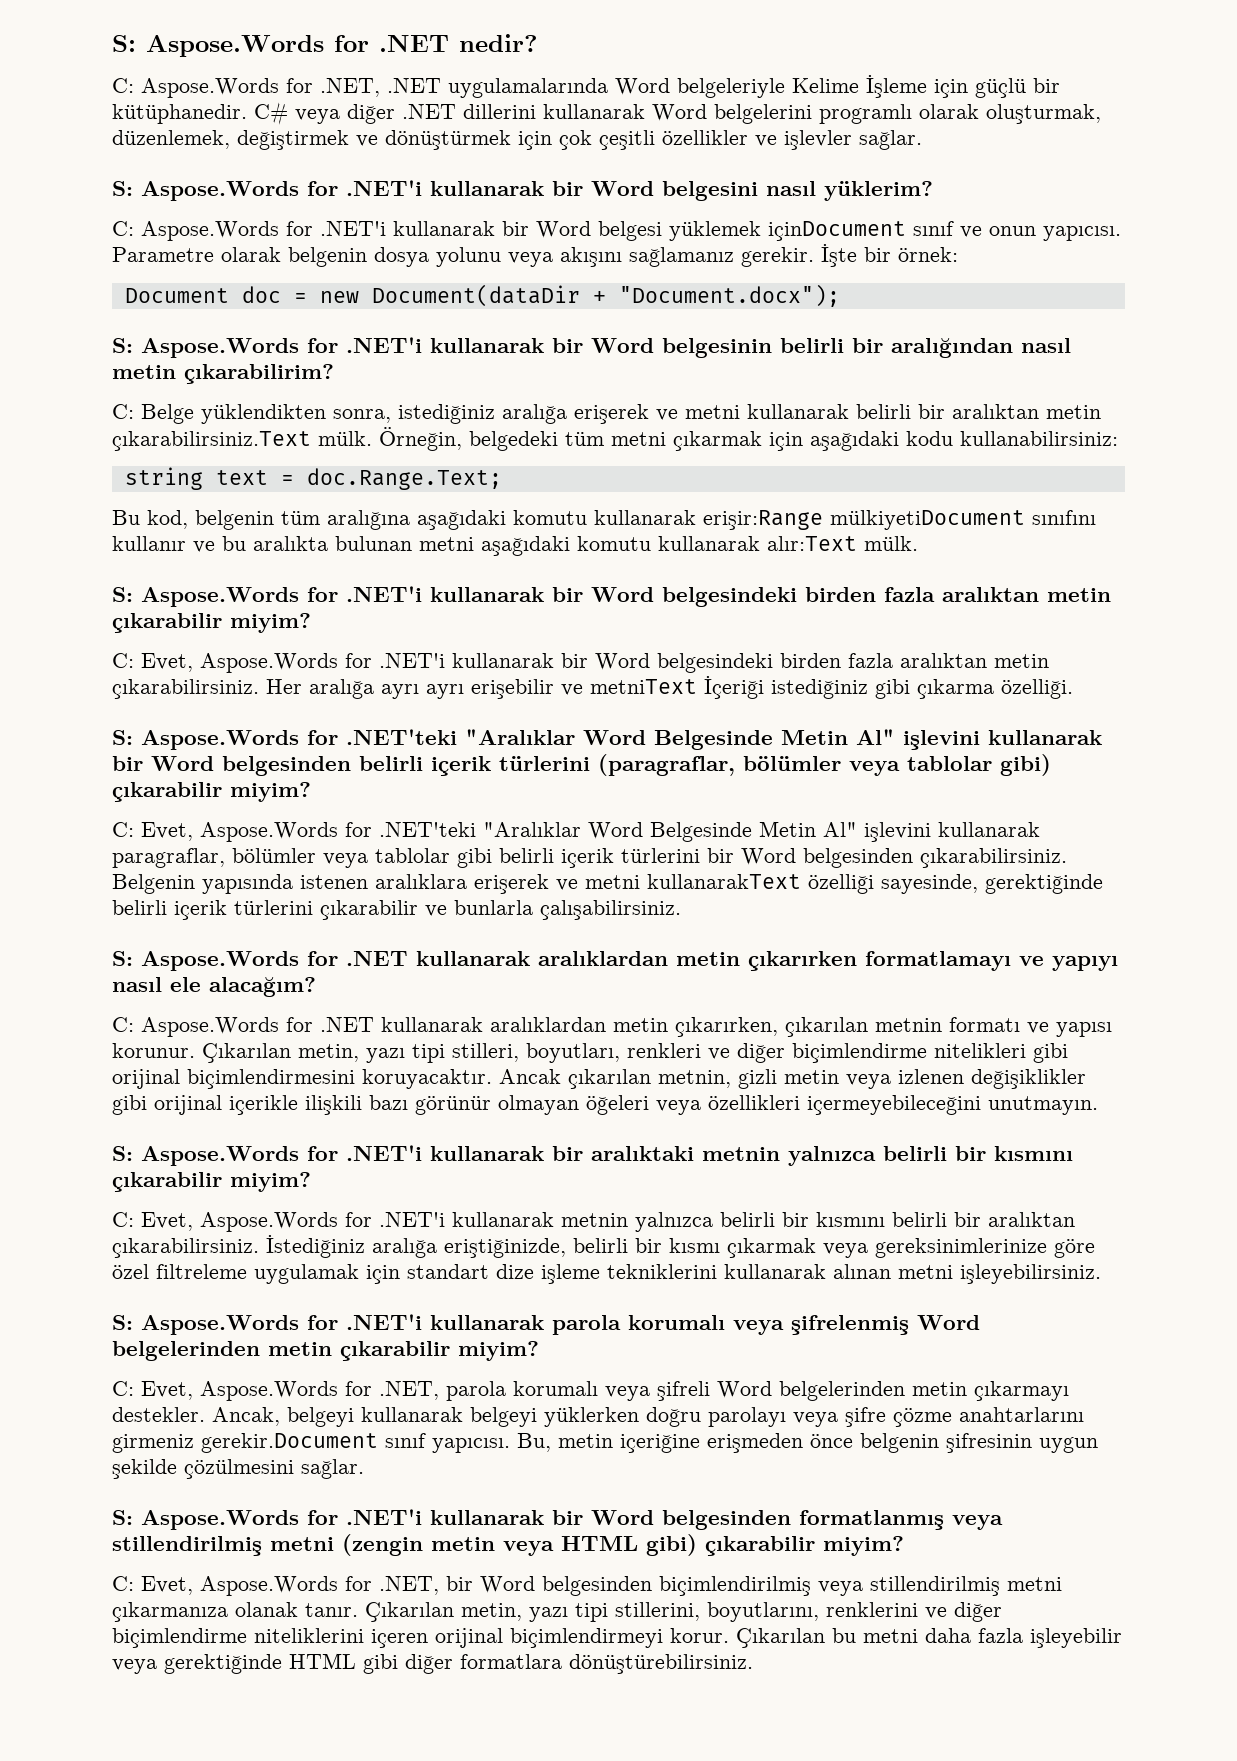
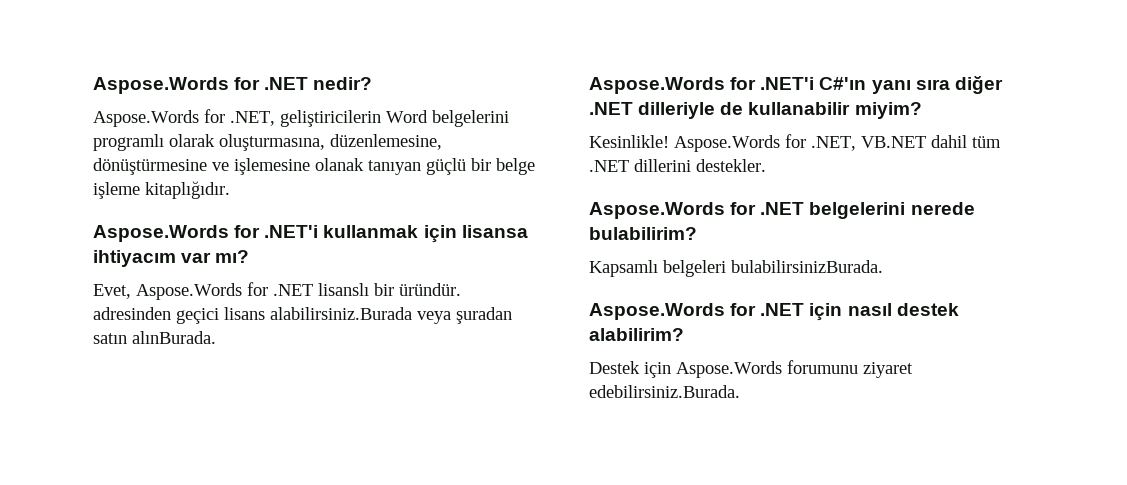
[112,35,136,52] S: -> (93, 85) none
[112,75,1060,98] [112,102,1101,125] [112,130,922,150] [112,180,933,201] [112,221,1121,241] [112,244,958,267] [124,284,840,307] [112,337,1071,358] [112,364,334,384] [112,404,1101,424] [112,427,1118,451] [124,467,502,490] [112,510,1096,530] [112,536,918,556] [112,586,1111,607] [112,613,311,633] [112,653,1049,673] [112,676,1073,699] [112,729,1102,750] [112,754,1051,776] [112,782,311,802] [112,821,1040,842] [112,848,1067,868] [112,874,1103,894] [112,900,681,920] [112,951,1118,971] [112,977,316,997] [112,1017,1112,1037] [112,1043,1068,1063] [112,1069,1086,1089] [112,1095,1098,1115] [112,1145,1073,1166] [112,1172,311,1192] [112,1212,1075,1232] [112,1235,1095,1258] [112,1264,1101,1284] [112,1314,980,1335] [112,1341,539,1361] [112,1381,1069,1401] [112,1407,1084,1427] [112,1433,1098,1453] [112,1459,364,1479] [112,1509,1003,1530] [112,1534,904,1556] [112,1576,1062,1596] [112,1602,1002,1622] [112,1628,1122,1648] [112,1653,753,1674] C: Aspose.Words for .NET, .NET uygulamalarında Word belgeleriyle Kelime İşleme için güçlü bir kütüphanedir. C# veya diğer .NET dillerini kullanarak Word belgelerini programlı olarak oluşturmak, düzenlemek, değiştirmek ve dönüştürmek için çok çeşitli özellikler ve işlevler sağlar. // S: Aspose.Words for .NET'i kullanarak bir Word belgesini nasıl yüklerim? // C: Aspose.Words for .NET'i kullanarak bir Word belgesi yüklemek içinDocument sınıf ve onun yapıcısı. Parametre olarak belgenin dosya yolunu veya akışını sağlamanız gerekir. İşte bir örnek: // Document doc = new Document(dataDir + "Document.docx"); // S: Aspose.Words for .NET'i kullanarak bir Word belgesinin belirli bir aralığından nasıl metin çıkarabilirim? // C: Belge yüklendikten sonra, istediğiniz aralığa erişerek ve metni kullanarak belirli bir aralıktan metin çıkarabilirsiniz.Text mülk. Örneğin, belgedeki tüm metni çıkarmak için aşağıdaki kodu kullanabilirsiniz: // string text = doc.Range.Text; // Bu kod, belgenin tüm aralığına aşağıdaki komutu kullanarak erişir:Range mülkiyetiDocument sınıfını kullanır ve bu aralıkta bulunan metni aşağıdaki komutu kullanarak alır:Text mülk. // S: Aspose.Words for .NET'i kullanarak bir Word belgesindeki birden fazla aralıktan metin çıkarabilir miyim? // C: Evet, Aspose.Words for .NET'i kullanarak bir Word belgesindeki birden fazla aralıktan metin çıkarabilirsiniz. Her aralığa ayrı ayrı erişebilir ve metniText İçeriği istediğiniz gibi çıkarma özelliği. // S: Aspose.Words for .NET'teki "Aralıklar Word Belgesinde Metin Al" işlevini kullanarak bir Word belgesinden belirli içerik türlerini (paragraflar, bölümler veya tablolar gibi) çıkarabilir miyim? // C: Evet, Aspose.Words for .NET'teki "Aralıklar Word Belgesinde Metin Al" işlevini kullanarak paragraflar, bölümler veya tablolar gibi belirli içerik türlerini bir Word belgesinden çıkarabilirsiniz. Belgenin yapısında istenen aralıklara erişerek ve metni kullanarakText özelliği sayesinde, gerektiğinde belirli içerik türlerini çıkarabilir ve bunlarla çalışabilirsiniz. // S: Aspose.Words for .NET kullanarak aralıklardan metin çıkarırken formatlamayı ve yapıyı nasıl ele alacağım? // C: Aspose.Words for .NET kullanarak aralıklardan metin çıkarırken, çıkarılan metnin formatı ve yapısı korunur. Çıkarılan metin, yazı tipi stilleri, boyutları, renkleri ve diğer biçimlendirme nitelikleri gibi orijinal biçimlendirmesini koruyacaktır. Ancak çıkarılan metnin, gizli metin veya izlenen değişiklikler gibi orijinal içerikle ilişkili bazı görünür olmayan öğeleri veya özellikleri içermeyebileceğini unutmayın. // S: Aspose.Words for .NET'i kullanarak bir aralıktaki metnin yalnızca belirli bir kısmını çıkarabilir miyim? // C: Evet, Aspose.Words for .NET'i kullanarak metnin yalnızca belirli bir kısmını belirli bir aralıktan çıkarabilirsiniz. İstediğiniz aralığa eriştiğinizde, belirli bir kısmı çıkarmak veya gereksinimlerinize göre özel filtreleme uygulamak için standart dize işleme tekniklerini kullanarak alınan metni işleyebilirsiniz. // S: Aspose.Words for .NET'i kullanarak parola korumalı veya şifrelenmiş Word belgelerinden metin çıkarabilir miyim? // C: Evet, Aspose.Words for .NET, parola korumalı veya şifreli Word belgelerinden metin çıkarmayı destekler. Ancak, belgeyi kullanarak belgeyi yüklerken doğru parolayı veya şifre çözme anahtarlarını girmeniz gerekir.Document sınıf yapıcısı. Bu, metin içeriğine erişmeden önce belgenin şifresinin uygun şekilde çözülmesini sağlar. // S: Aspose.Words for .NET'i kullanarak bir Word belgesinden formatlanmış veya stillendirilmiş metni (zengin metin veya HTML gibi) çıkarabilir miyim? // C: Evet, Aspose.Words for .NET, bir Word belgesinden biçimlendirilmiş veya stillendirilmiş metni çıkarmanıza olanak tanır. Çıkarılan metin, yazı tipi stillerini, boyutlarını, renklerini ve diğer biçimlendirme niteliklerini içeren orijinal biçimlendirmeyi korur. Çıkarılan bu metni daha fazla işleyebilir veya gerektiğinde HTML gibi diğer formatlara dönüştürebilirsiniz. -> [93,109,509,127] [93,134,442,151] [93,158,535,175] [93,181,230,199] [93,225,528,243] [93,250,250,267] [93,282,461,300] [93,307,512,324] [93,331,216,344] [589,76,1003,94] [589,102,922,119] [589,134,1001,152] [589,159,766,172] [589,202,975,219] [589,227,697,240] [589,260,883,277] [589,303,959,321] [589,328,684,341] [589,360,913,378] [589,385,740,398] Aspose.Words for .NET, geliştiricilerin Word belgelerini programlı olarak oluşturmasına, düzenlemesine, dönüştürmesine ve işlemesine olanak tanıyan güçlü bir belge işleme kitaplığıdır. // Aspose.Words for .NET'i kullanmak için lisansa ihtiyacım var mı? // Evet, Aspose.Words for .NET lisanslı bir üründür. adresinden geçici lisans alabilirsiniz.Burada veya şuradan satın alınBurada. // Aspose.Words for .NET'i C#'ın yanı sıra diğer .NET dilleriyle de kullanabilir miyim? // Kesinlikle! Aspose.Words for .NET, VB.NET dahil tüm .NET dillerini destekler. // Aspose.Words for .NET belgelerini nerede bulabilirim? // Kapsamlı belgeleri bulabilirsinizBurada. // Aspose.Words for .NET için nasıl destek alabilirim? // Destek için Aspose.Words forumunu ziyaret edebilirsiniz.Burada.

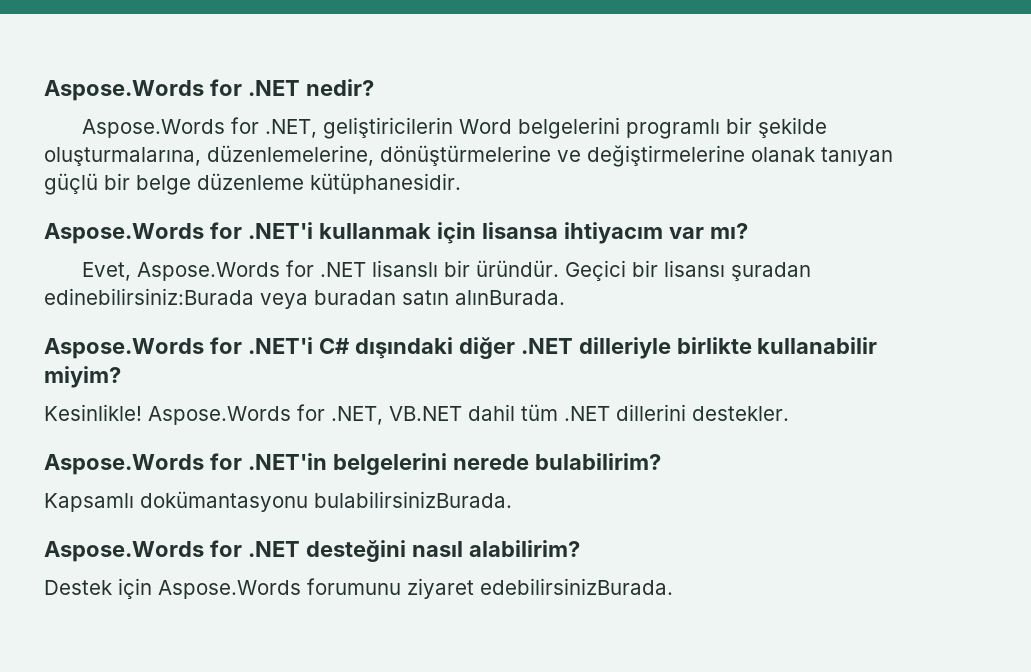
[169,134,442,151] [93,158,310,175] olarak oluşturmasına, düzenlemesine, dönüştürmesine ve işlemesine -> [725,117,827,138] [44,145,745,167] bir şekilde oluşturmalarına, düzenlemelerine, dönüştürmelerine ve değiştirmelerine
[93,181,230,199] işleme kitaplığıdır. -> [197,173,461,194] düzenleme kütüphanesidir.
[93,307,512,324] adresinden geçici lisans alabilirsiniz.Burada veya şuradan -> [564,260,811,281] [44,288,396,309] Geçici bir lisansı şuradan edinebilirsiniz:Burada veya buradan
[819,77,950,94] C#'ın yanı sıra -> [318,337,453,359] C# dışındaki
[720,102,744,115] de -> [676,337,752,354] birlikte
[760,202,805,215] .NET -> [247,453,327,470] .NET'in
[663,260,726,277] belgeleri -> [140,491,308,512] dokümantasyonu
[809,303,959,321] için nasıl destek -> [305,540,463,562] desteğini nasıl
[589,385,740,398] edebilirsiniz.Burada. -> [480,578,673,595] edebilirsinizBurada.

